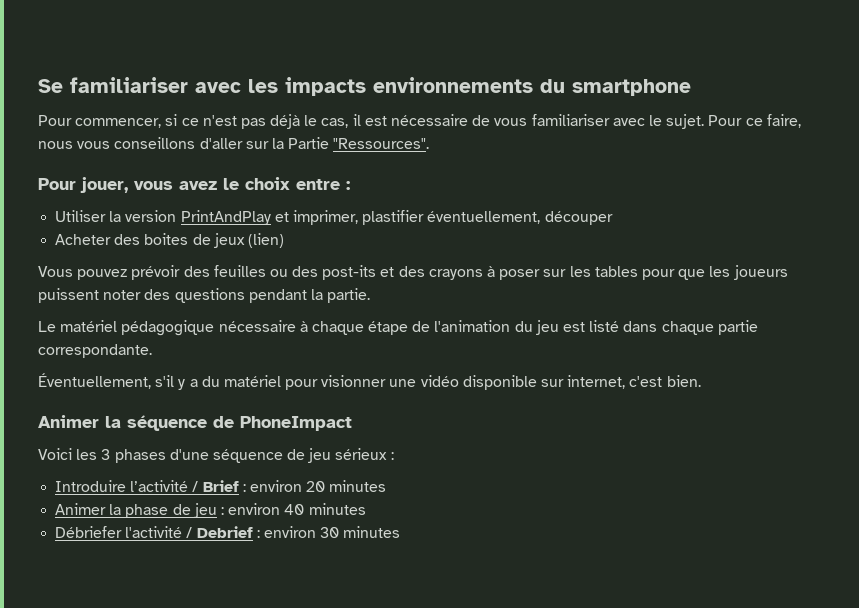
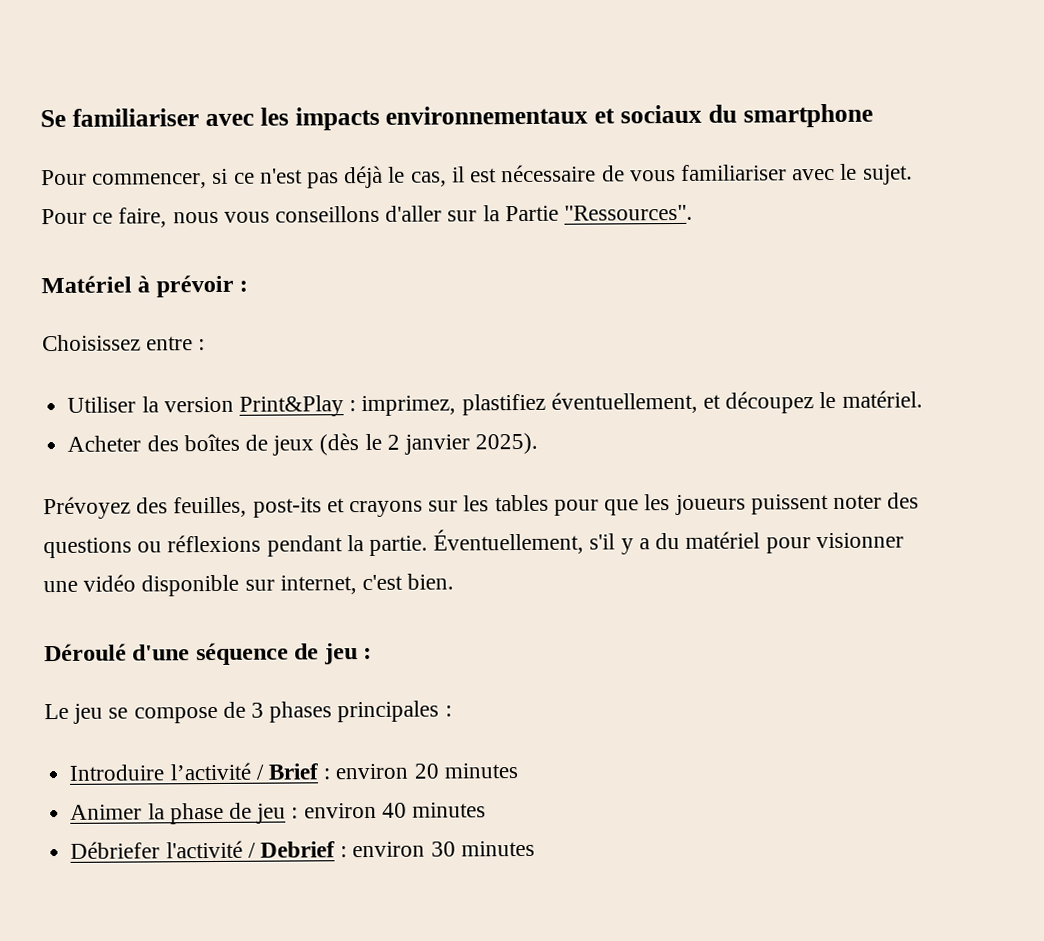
[373,77,533,93] environnements -> [385,104,703,125] environnementaux et sociaux
[38,177,290,193] Pour jouer, vous avez le choix -> [41,274,249,298] [42,334,141,352] Matériel à prévoir : // Choisissez
[180,210,613,225] PrintAndPlay et imprimer, plastifier éventuellement, découper -> [238,390,923,417] Print&Play : imprimez, plastifiez éventuellement, et découpez le matériel.
[144,233,189,245] boites -> [183,433,240,452] boîtes
[247,233,284,248] [38,265,541,280] (lien) // Vous pouvez prévoir des feuilles ou des post-its et des crayons à poser -> [319,432,539,456] [43,496,424,520] (dès le 2 janvier 2025). // Prévoyez des feuilles, post-its et crayons
(245, 295) none -> [137,534,262,553] ou réflexions
[38,320,758,336] [38,344,152,358] // Le matériel pédagogique nécessaire à chaque étape de l'animation du jeu est listé dans chaque partie correspondante. // -> (429, 545) none
[38,415,352,431] [38,448,388,463] Animer la séquence de PhoneImpact // Voici les 3 phases d'une séquence de jeu sérieux -> [44,642,373,666] [44,700,440,724] Déroulé d'une séquence de jeu : // Le jeu se compose de 3 phases principales

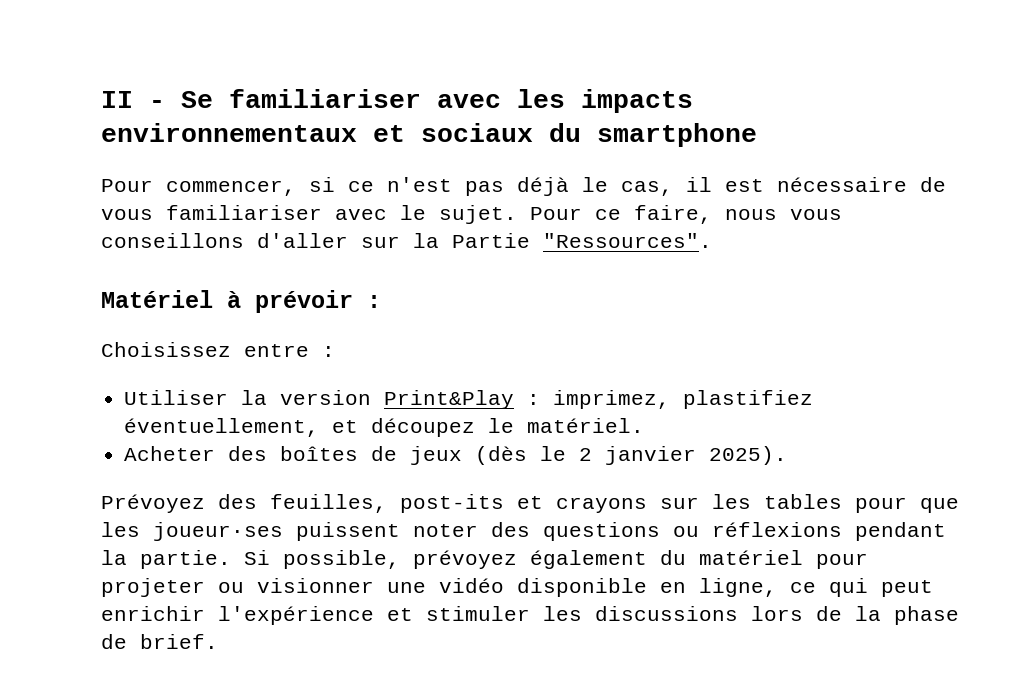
(40, 118) none -> [101,91,165,108] II -
[674,494,746,516] joueurs -> [153,522,283,541] joueur·ses
[433,528,650,555] Éventuellement, s'il y a -> [244,550,647,569] Si possible, prévoyez également
(811, 545) none -> [101,578,244,597] projeter ou
[244,573,455,595] [44,642,373,666] [44,700,452,724] [69,762,518,781] [70,802,486,825] [70,840,535,859] sur internet, c'est bien. // Déroulé d'une séquence de jeu : // Le jeu se compose de 3 phases principales : // Introduire l’activité / Brief : environ 20 minutes // Animer la phase de jeu : environ 40 minutes // Débriefer l'activité / Debrief : environ 30 minutes -> [660,578,933,597] [101,606,959,625] [101,634,218,649] en ligne, ce qui peut enrichir l'expérience et stimuler les discussions lors de la phase de brief.

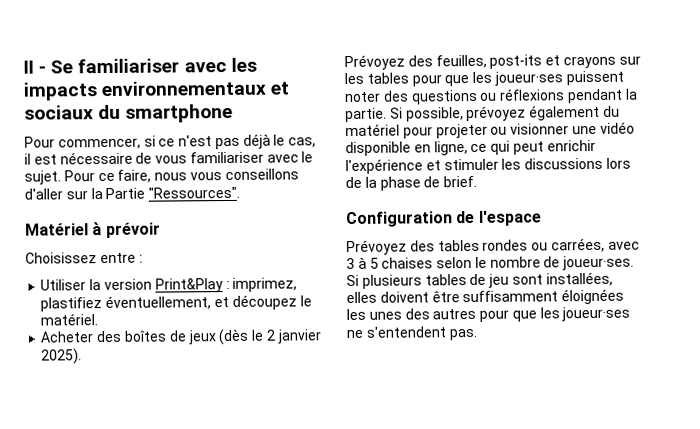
[367,295,381,308] : -> (161, 230) none
(218, 641) none -> [345,210,542,228] [346,237,640,256] [346,255,635,271] [346,271,613,289] [346,288,625,305] [346,306,631,322] [346,326,478,341] // Configuration de l'espace // Prévoyez des tables rondes ou carrées, avec 3 à 5 chaises selon le nombre de joueur·ses. Si plusieurs tables de jeu sont installées, elles doivent être suffisamment éloignées les unes des autres pour que les joueur·ses ne s'entendent pas.

